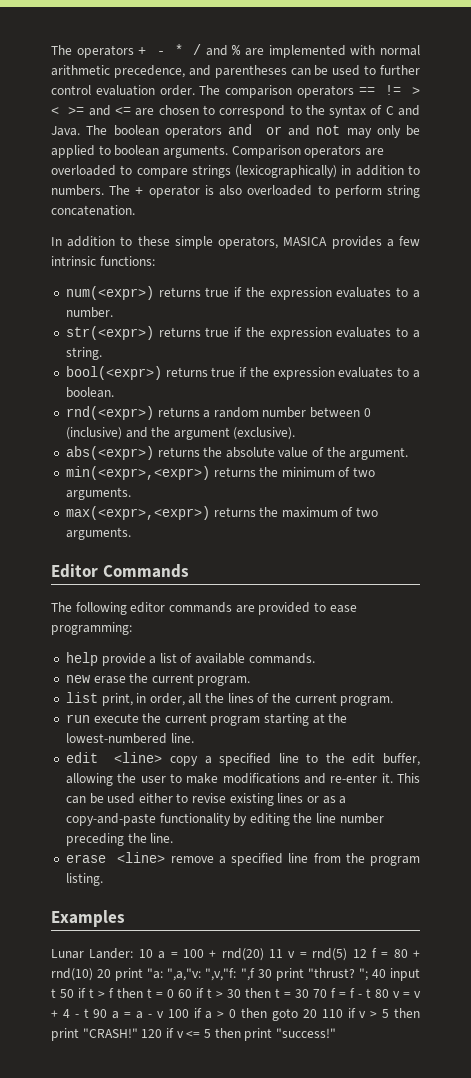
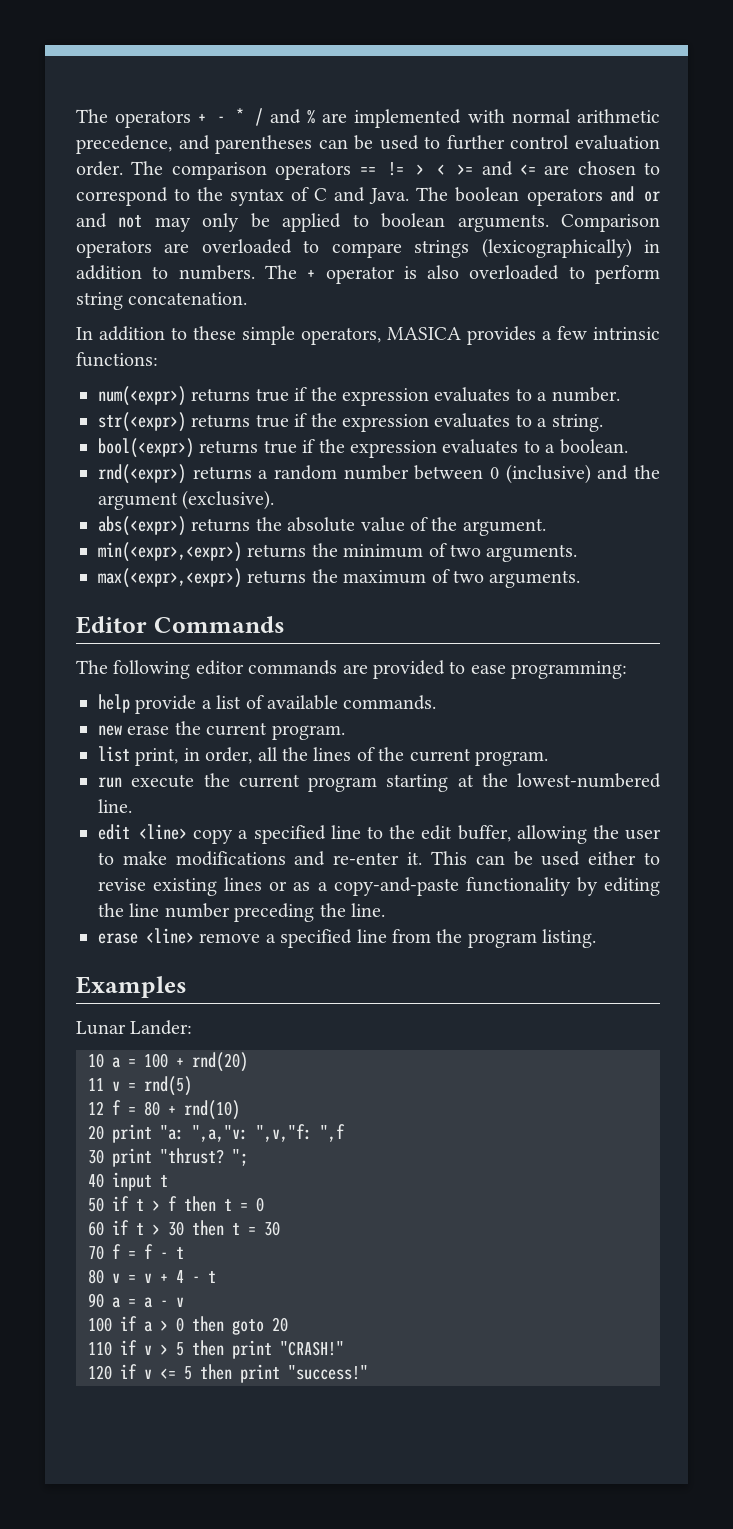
(134, 953) none -> (193, 1027) //
(264, 954) none -> (248, 1062) //
(348, 954) none -> (192, 1086) //
(93, 974) none -> (240, 1110) //
(255, 974) none -> (345, 1133) //
(368, 974) none -> (248, 1157) //
(56, 993) none -> (168, 1181) //
(174, 993) none -> (264, 1204) //
(309, 993) none -> (280, 1228) //
(371, 993) none -> (184, 1253) //
(89, 1013) none -> (216, 1277) //
(164, 1014) none -> (184, 1302) //
(317, 1013) none -> (288, 1324) //
(138, 1033) none -> (344, 1348) //

